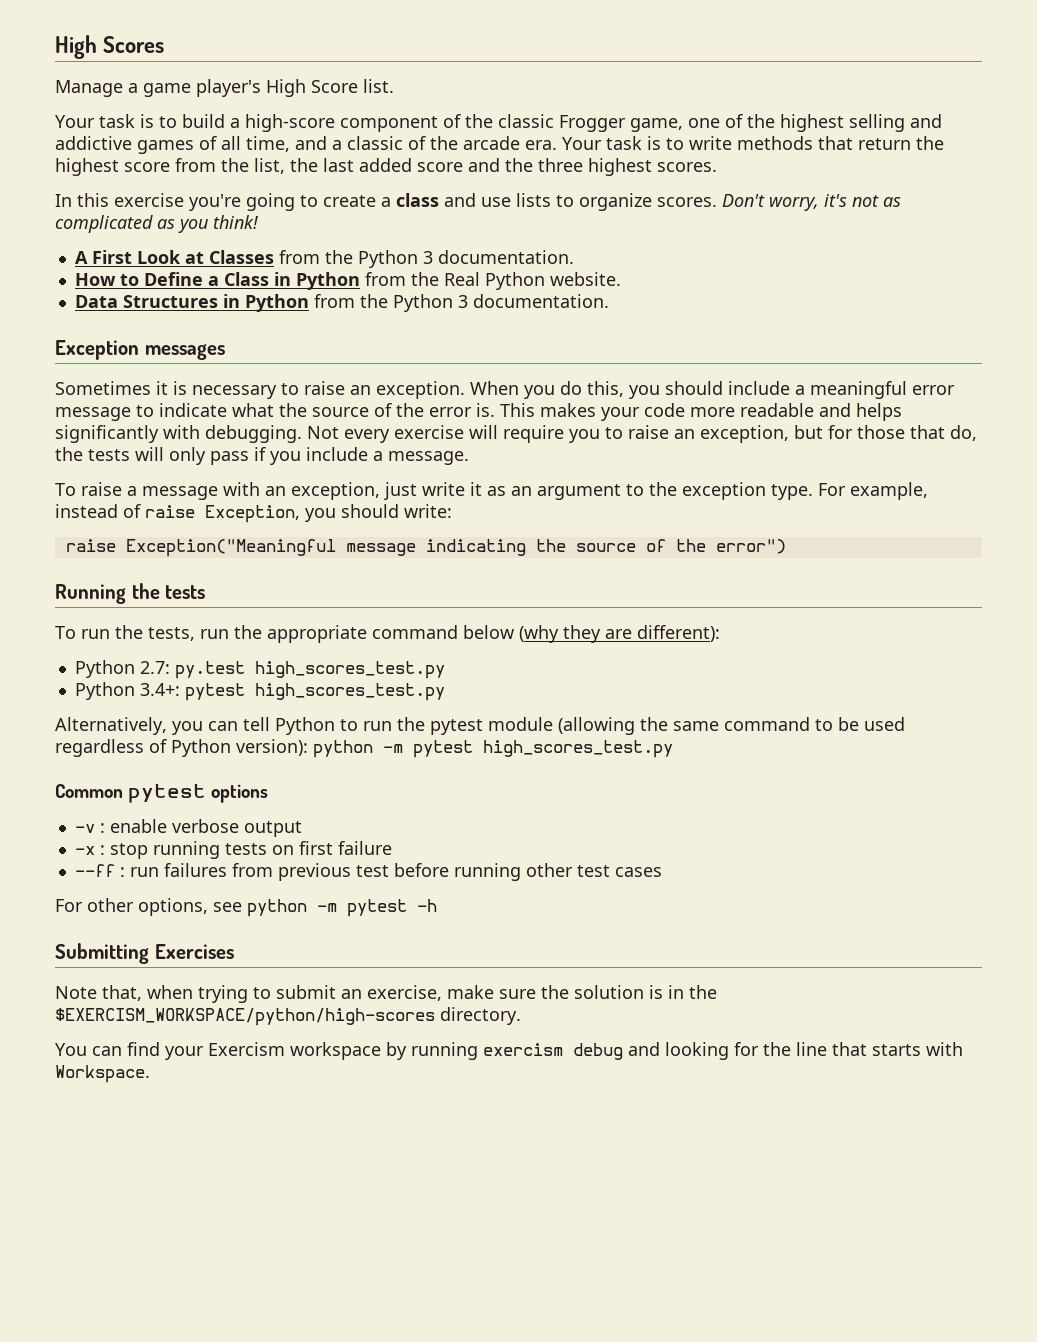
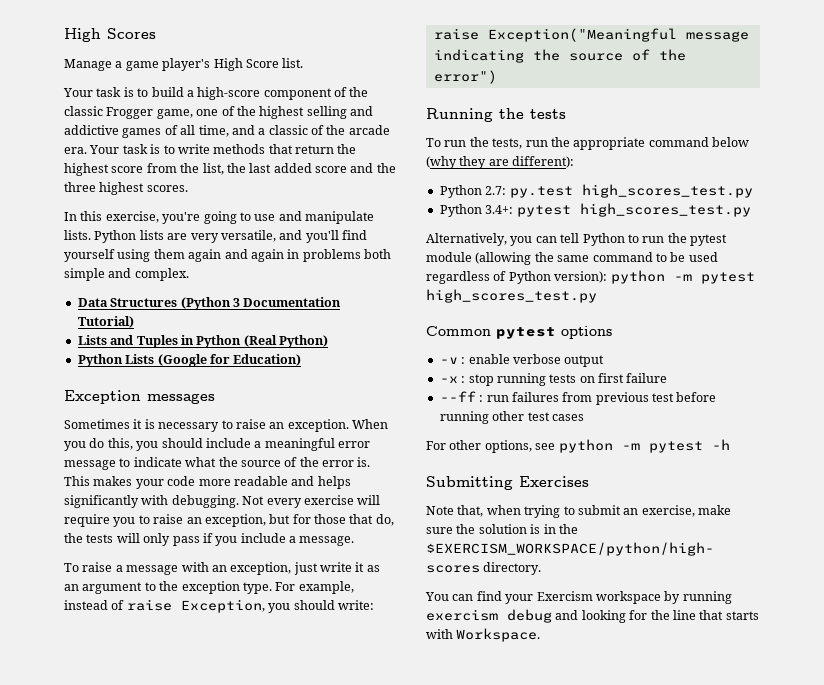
[114,193,184,207] exercise -> [105,211,159,223] exercise,
[323,193,901,211] [55,215,258,233] [74,250,574,268] [74,272,621,290] [74,294,609,312] create a class and use lists to organize scores. Don't worry, it's not as complicated as you think! // A First Look at Classes from the Python 3 documentation. // How to Define a Class in Python from the Real Python website. // Data Structures in Python from the Python 3 documentation. -> [254,211,374,224] [64,230,367,243] [64,249,391,262] [64,268,189,281] [77,297,342,310] [77,316,134,328] [77,335,328,348] [77,354,302,367] use and manipulate lists. Python lists are very versatile, and you'll find yourself using them again and again in problems both simple and complex. // Data Structures (Python 3 Documentation Tutorial) // Lists and Tuples in Python (Real Python) // Python Lists (Google for Education)

